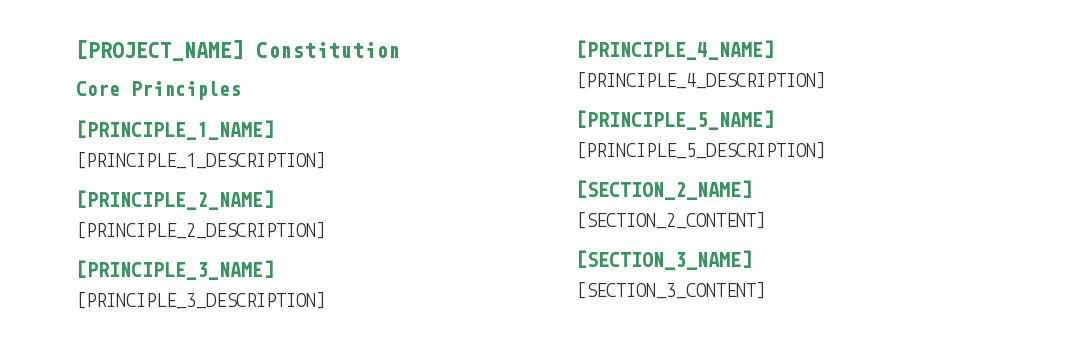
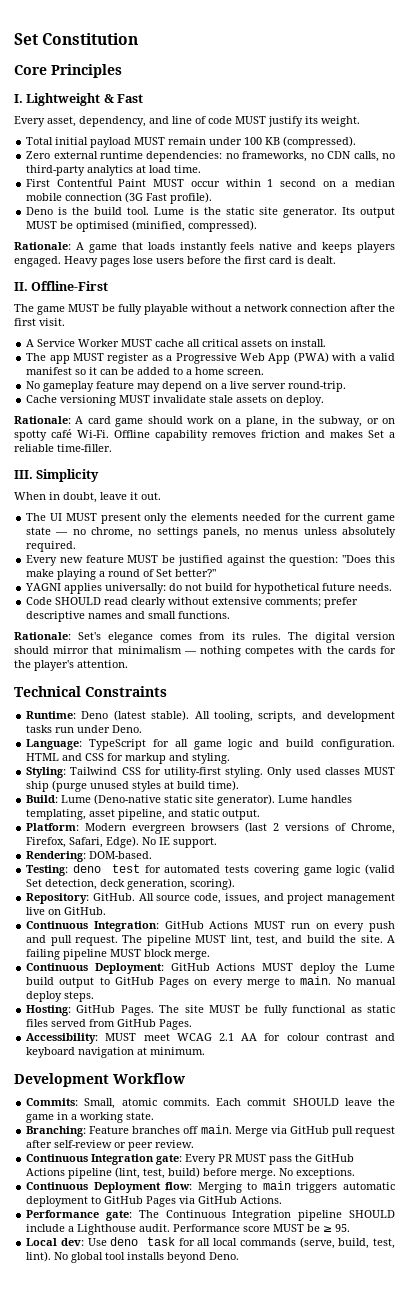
[76,40,244,61] [PROJECT_NAME] -> [14,33,38,45] Set
[76,120,274,140] [76,152,326,169] [76,190,274,210] [76,222,326,239] [76,260,274,280] [76,292,326,309] [576,40,774,60] [576,72,826,89] [576,110,774,130] [576,142,826,159] [576,180,752,200] [576,212,766,229] [576,250,752,270] [576,282,766,299] [PRINCIPLE_1_NAME] // [PRINCIPLE_1_DESCRIPTION] // [PRINCIPLE_2_NAME] // [PRINCIPLE_2_DESCRIPTION] // [PRINCIPLE_3_NAME] // [PRINCIPLE_3_DESCRIPTION] // [PRINCIPLE_4_NAME] // [PRINCIPLE_4_DESCRIPTION] // [PRINCIPLE_5_NAME] // [PRINCIPLE_5_DESCRIPTION] // [SECTION_2_NAME] // [SECTION_2_CONTENT] // [SECTION_3_NAME] // [SECTION_3_CONTENT] -> [14,93,144,106] [14,116,360,127] [26,136,357,148] [26,151,395,162] [26,165,202,176] [26,179,395,187] [26,192,213,204] [26,207,395,218] [26,220,258,232] [14,242,395,253] [14,256,336,267] [14,281,109,291] [14,304,395,315] [14,318,65,326] [26,339,327,347] [26,352,395,364] [26,367,265,375] [26,381,347,392] [26,395,325,406] [14,416,395,427] [14,429,395,441] [14,444,112,452] [14,469,100,482] [14,492,161,503] [26,513,395,524] [26,527,396,538] [26,541,77,552] [26,555,395,566] [26,569,217,580] [25,583,393,594] [26,597,359,608] [26,611,231,622] [14,632,395,643] [14,646,396,657] [14,660,128,671] [14,686,167,697] [26,710,396,722] [26,725,143,733] [26,739,396,750] [26,753,231,764] [26,767,395,778] [26,780,240,792] [26,794,353,806] [26,809,261,820] [26,822,396,834] [26,836,218,848] [26,851,153,862] [26,864,395,876] [26,878,236,890] [26,893,396,904] [26,907,107,915] [26,921,396,932] [26,935,395,946] [26,949,211,960] [26,963,395,974] [26,976,396,988] [26,991,95,1002] [26,1005,395,1016] [26,1019,193,1030] [26,1033,395,1044] [26,1047,206,1058] [14,1073,185,1087] [26,1098,396,1109] [26,1112,155,1123] [26,1125,396,1137] [26,1140,195,1151] [26,1154,355,1165] [26,1167,356,1179] [26,1181,395,1193] [26,1196,283,1207] [26,1210,395,1221] [26,1224,351,1235] [26,1237,395,1249] [26,1251,240,1263] I. Lightweight & Fast // Every asset, dependency, and line of code MUST justify its weight. // Total initial payload MUST remain under 100 KB (compressed). // Zero external runtime dependencies: no frameworks, no CDN calls, no third-party analytics at load time. // First Contentful Paint MUST occur within 1 second on a median mobile connection (3G Fast profile). // Deno is the build tool. Lume is the static site generator. Its output MUST be optimised (minified, compressed). // Rationale: A game that loads instantly feels native and keeps players engaged. Heavy pages lose users before the first card is dealt. // II. Offline-First // The game MUST be fully playable without a network connection after the first visit. // A Service Worker MUST cache all critical assets on install. // The app MUST register as a Progressive Web App (PWA) with a valid manifest so it can be added to a home screen. // No gameplay feature may depend on a live server round-trip. // Cache versioning MUST invalidate stale assets on deploy. // Rationale: A card game should work on a plane, in the subway, or on spotty café Wi-Fi. Offline capability removes friction and makes Set a reliable time-filler. // III. Simplicity // When in doubt, leave it out. // The UI MUST present only the elements needed for the current game state — no chrome, no settings panels, no menus unless absolutely required. // Every new feature MUST be justified against the question: "Does this make playing a round of Set better?" // YAGNI applies universally: do not build for hypothetical future needs. // Code SHOULD read clearly without extensive comments; prefer descriptive names and small functions. // Rationale: Set's elegance comes from its rules. The digital version should mirror that minimalism — nothing competes with the cards for the player's attention. // Technical Constraints // Runtime: Deno (latest stable). All tooling, scripts, and development tasks run under Deno. // Language: TypeScript for all game logic and build configuration. HTML and CSS for markup and styling. // Styling: Tailwind CSS for utility-first styling. Only used classes MUST ship (purge unused styles at build time). // Build: Lume (Deno-native static site generator). Lume handles templating, asset pipeline, and static output. // Platform: Modern evergreen browsers (last 2 versions of Chrome, Firefox, Safari, Edge). No IE support. // Rendering: DOM-based. // Testing: deno test for automated tests covering game logic (valid Set detection, deck generation, scoring). // Repository: GitHub. All source code, issues, and project management live on GitHub. // Continuous Integration: GitHub Actions MUST run on every push and pull request. The pipeline MUST lint, test, and build the site. A failing pipeline MUST block merge. // Continuous Deployment: GitHub Actions MUST deploy the Lume build output to GitHub Pages on every merge to main. No manual deploy steps. // Hosting: GitHub Pages. The site MUST be fully functional as static files served from GitHub Pages. // Accessibility: MUST meet WCAG 2.1 AA for colour contrast and keyboard navigation at minimum. // Development Workflow // Commits: Small, atomic commits. Each commit SHOULD leave the game in a working state. // Branching: Feature branches off main. Merge via GitHub pull request after self-review or peer review. // Continuous Integration gate: Every PR MUST pass the GitHub Actions pipeline (lint, test, build) before merge. No exceptions. // Continuous Deployment flow: Merging to main triggers automatic deployment to GitHub Pages via GitHub Actions. // Performance gate: The Continuous Integration pipeline SHOULD include a Lighthouse audit. Performance score MUST be ≥ 95. // Local dev: Use deno task for all local commands (serve, build, test, lint). No global tool installs beyond Deno.

